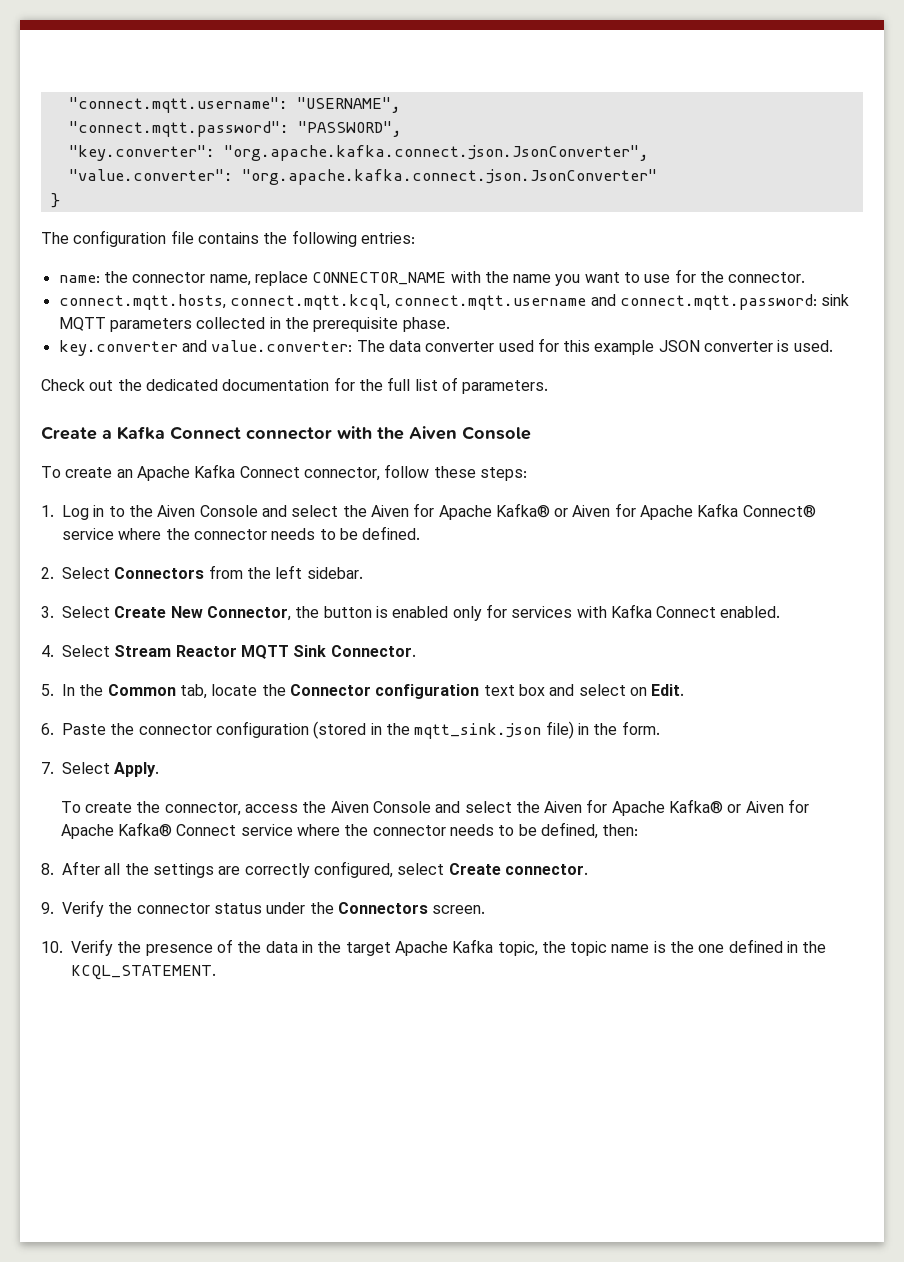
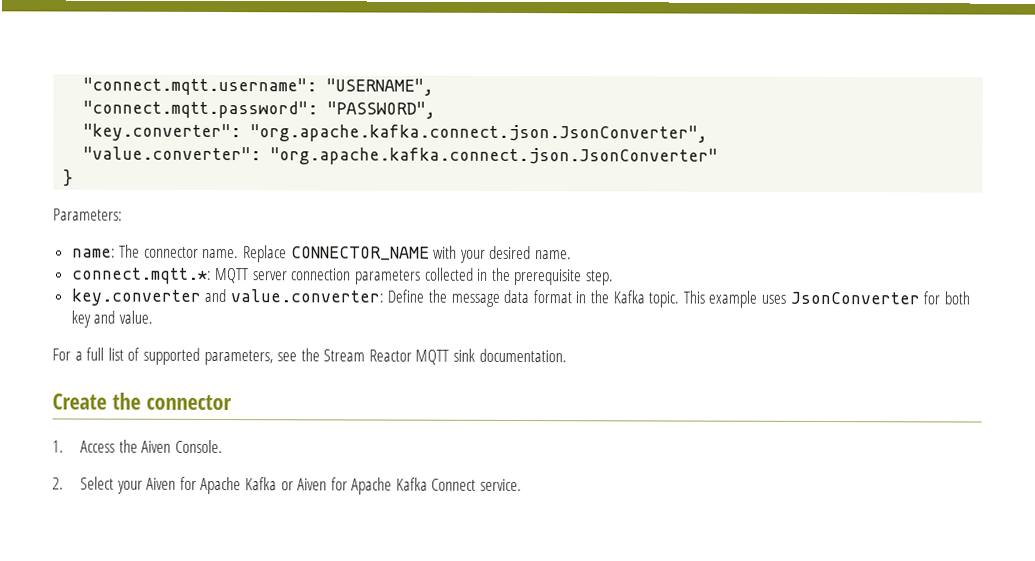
[41,230,415,247] [58,269,806,286] [58,294,850,310] [58,317,106,331] The configuration file contains the following entries: // name: the connector name, replace CONNECTOR_NAME with the name you want to use for the connector. // connect.mqtt.hosts, connect.mqtt.kcql, connect.mqtt.username and connect.mqtt.password: sink MQTT -> [53,208,123,221] [71,244,573,263] [70,267,352,284] Parameters: // name: The connector name. Replace CONNECTOR_NAME with your desired name. // connect.mqtt.*: MQTT server connection
[402,317,450,332] phase. -> [585,270,615,286] step.
[356,338,833,355] [41,377,549,394] [41,426,531,440] [41,464,527,481] [41,503,550,520] The data converter used for this example JSON converter is used. // Check out the dedicated documentation for the full list of parameters. // Create a Kafka Connect connector with the Aiven Console // To create an Apache Kafka Connect connector, follow these steps: // 1. Log in to the Aiven Console and select the Aiven for Apache Kafka® -> [387,289,970,308] [70,310,153,328] [52,347,567,366] [52,392,232,411] [52,439,223,454] [52,476,277,495] Define the message data format in the Kafka topic. This example uses JsonConverter for both key and value. // For a full list of supported parameters, see the Stream Reactor MQTT sink documentation. // Create the connector // 1. Access the Aiven Console. // 2. Select your Aiven for Apache Kafka
[742,504,816,518] [62,526,421,540] [41,565,363,579] [41,604,781,621] [41,645,416,659] [41,684,685,699] [41,721,660,739] [41,762,160,777] [60,799,810,816] [60,822,639,839] [41,861,588,878] [41,900,486,917] [41,939,827,956] [71,965,216,980] Connect® service where the connector needs to be defined. // 2. Select Connectors from the left sidebar. // 3. Select Create New Connector, the button is enabled only for services with Kafka Connect enabled. // 4. Select Stream Reactor MQTT Sink Connector. // 5. In the Common tab, locate the Connector configuration text box and select on Edit. // 6. Paste the connector configuration (stored in the mqtt_sink.json file) in the form. // 7. Select Apply. // To create the connector, access the Aiven Console and select the Aiven for Apache Kafka® or Aiven for Apache Kafka® Connect service where the connector needs to be defined, then: // 8. After all the settings are correctly configured, select Create connector. // 9. Verify the connector status under the Connectors screen. // 10. Verify the presence of the data in the target Apache Kafka topic, the topic name is the one defined in the KCQL_STATEMENT. -> [431,478,523,492] Connect service.

